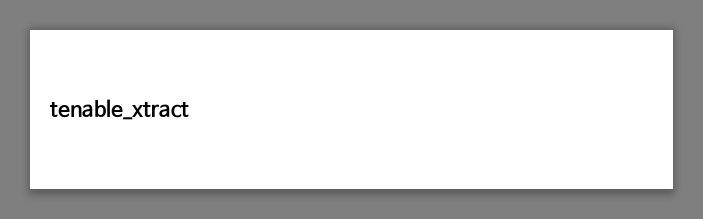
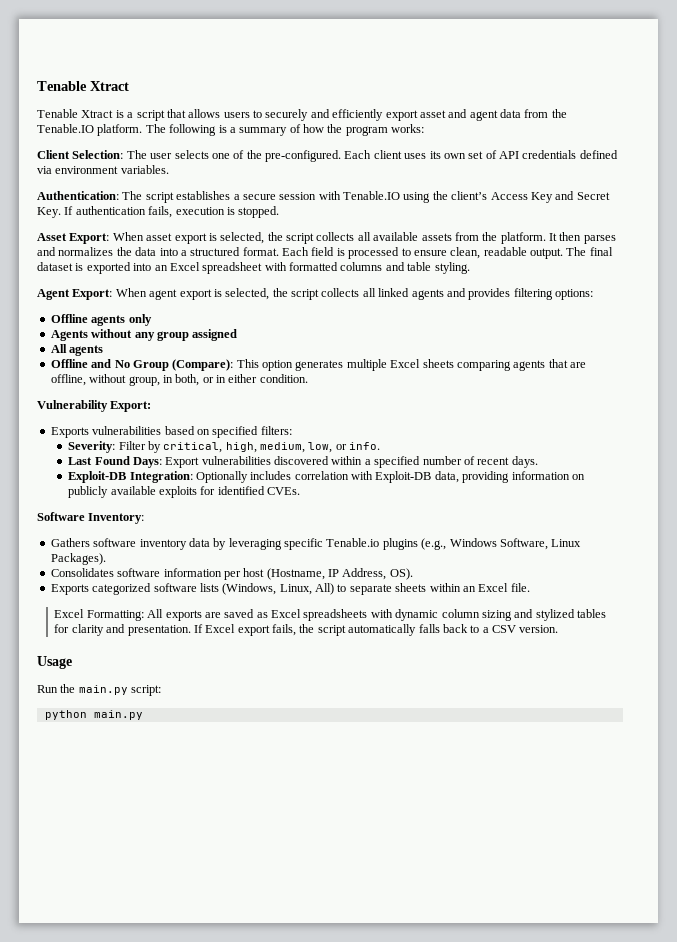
[50,99,189,120] tenable_xtract -> [37,81,129,91] [37,109,567,121] [37,124,425,136] [37,150,618,162] [37,165,169,174] [37,191,610,203] [37,206,280,218] [37,232,616,244] [37,247,613,259] [37,262,470,274] [37,288,593,300] [50,314,152,326] [50,329,238,341] [50,344,104,356] [50,359,586,371] [50,374,308,386] [37,400,152,412] [50,426,292,438] [68,441,381,453] [68,456,538,468] [68,471,585,483] [68,486,301,498] [37,512,145,524] [50,538,582,550] [50,553,106,565] [50,568,413,580] [50,583,530,595] [54,609,607,621] [54,624,559,636] [37,656,72,669] [37,684,162,696] [44,710,143,720] Tenable Xtract // Tenable Xtract is a script that allows users to securely and efficiently export asset and agent data from the Tenable.IO platform. The following is a summary of how the program works: // Client Selection: The user selects one of the pre-configured. Each client uses its own set of API credentials defined via environment variables. // Authentication: The script establishes a secure session with Tenable.IO using the client’s Access Key and Secret Key. If authentication fails, execution is stopped. // Asset Export: When asset export is selected, the script collects all available assets from the platform. It then parses and normalizes the data into a structured format. Each field is processed to ensure clean, readable output. The final dataset is exported into an Excel spreadsheet with formatted columns and table styling. // Agent Export: When agent export is selected, the script collects all linked agents and provides filtering options: // Offline agents only // Agents without any group assigned // All agents // Offline and No Group (Compare): This option generates multiple Excel sheets comparing agents that are offline, without group, in both, or in either condition. // Vulnerability Export: // Exports vulnerabilities based on specified filters: // Severity: Filter by critical, high, medium, low, or info. // Last Found Days: Export vulnerabilities discovered within a specified number of recent days. // Exploit-DB Integration: Optionally includes correlation with Exploit-DB data, providing information on publicly available exploits for identified CVEs. // Software Inventory: // Gathers software inventory data by leveraging specific Tenable.io plugins (e.g., Windows Software, Linux Packages). // Consolidates software information per host (Hostname, IP Address, OS). // Exports categorized software lists (Windows, Linux, All) to separate sheets within an Excel file. // Excel Formatting: All exports are saved as Excel spreadsheets with dynamic column sizing and stylized tables for clarity and presentation. If Excel export fails, the script automatically falls back to a CSV version. // Usage // Run the main.py script: // python main.py

